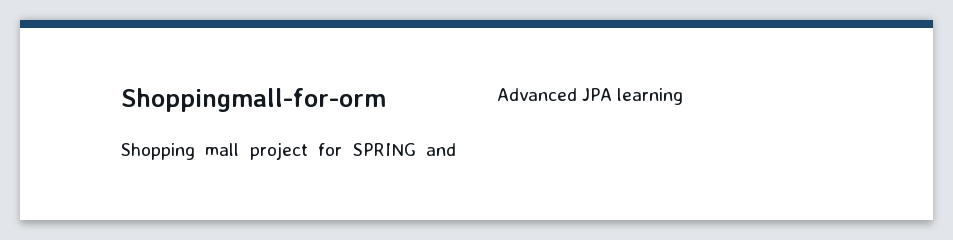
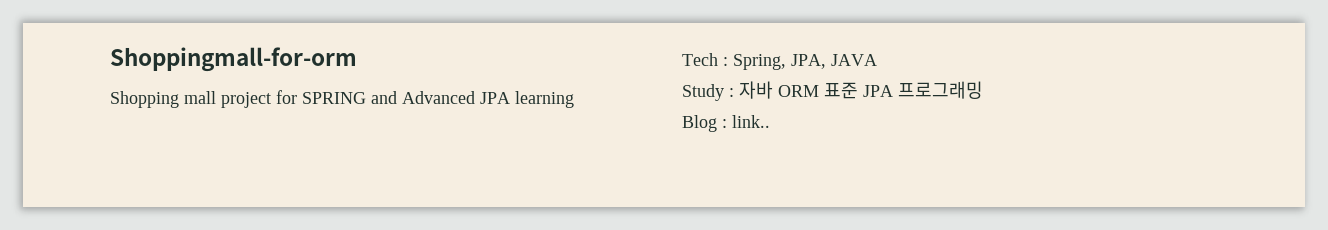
(684, 96) none -> [682,53,877,70] [682,81,983,101] [682,115,770,132] // Tech : Spring, JPA, JAVA // Study : 자바 ORM 표준 JPA 프로그래밍 // Blog : link..

